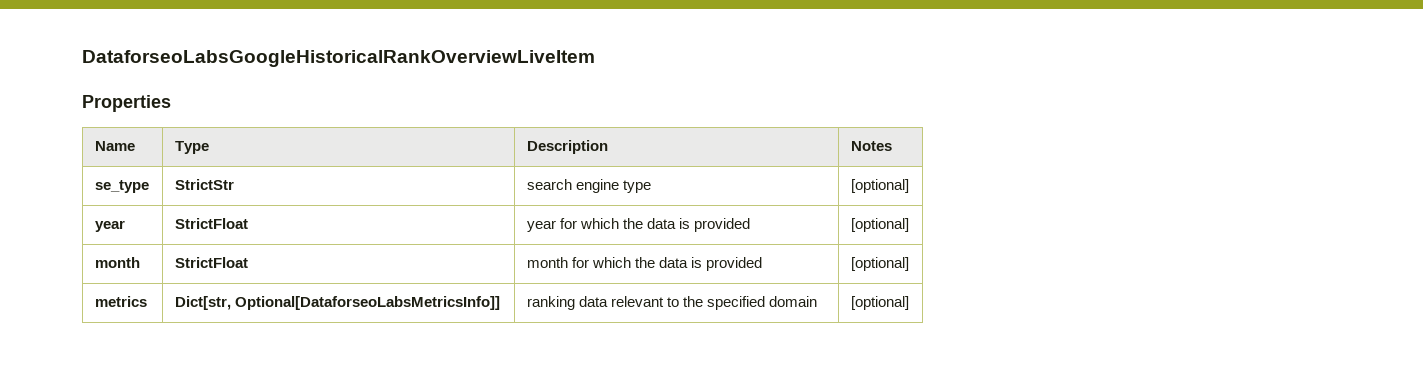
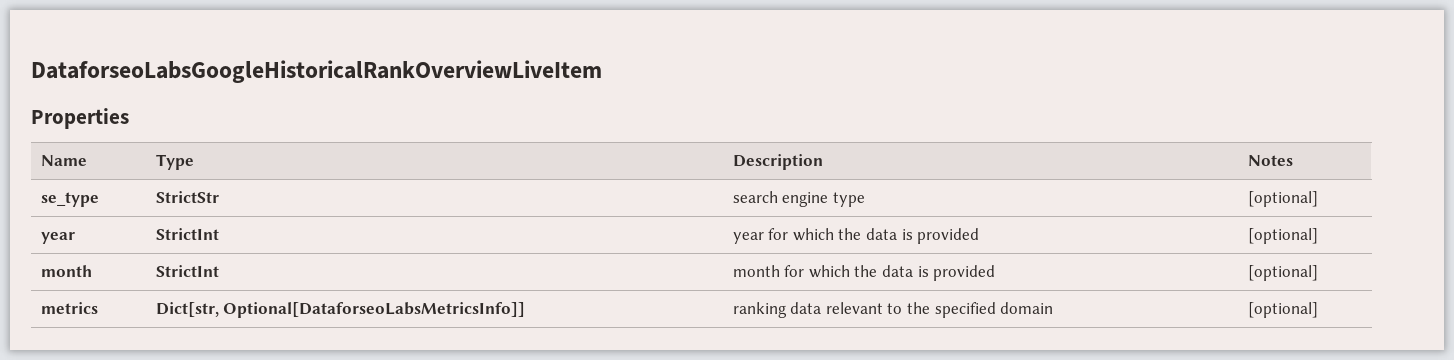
[174,218,248,229] StrictFloat -> [155,228,219,240] StrictInt
[174,257,248,268] StrictFloat -> [155,265,219,277] StrictInt

